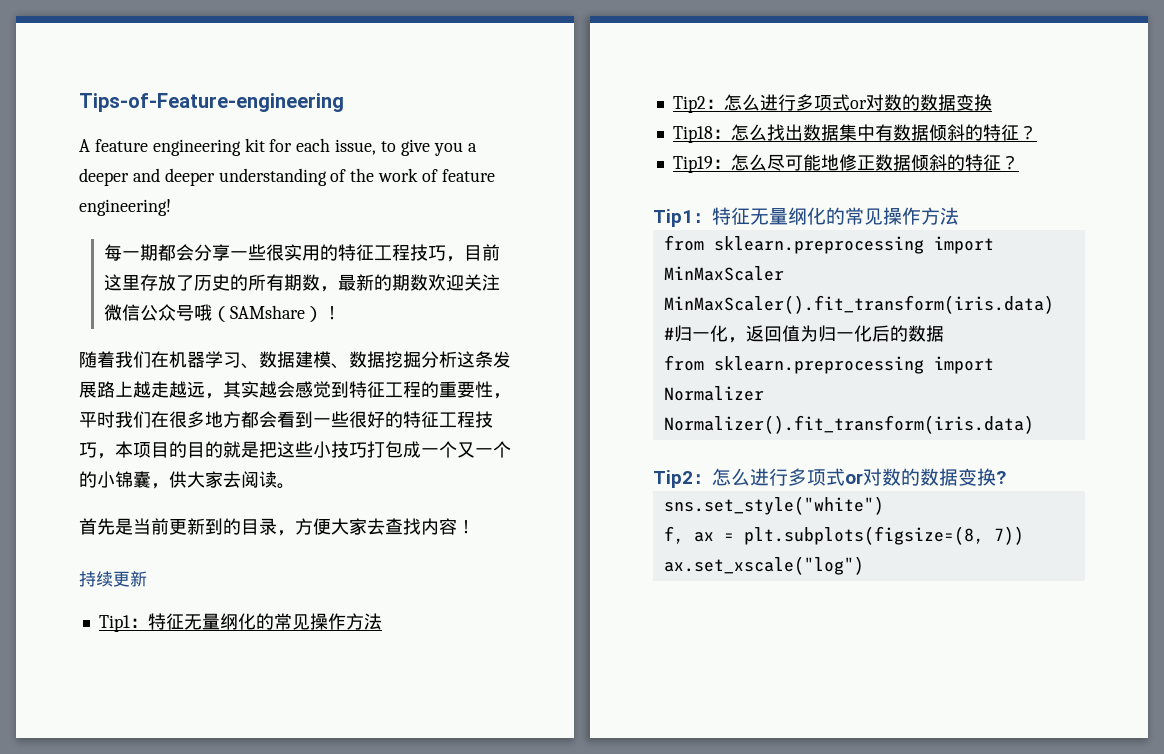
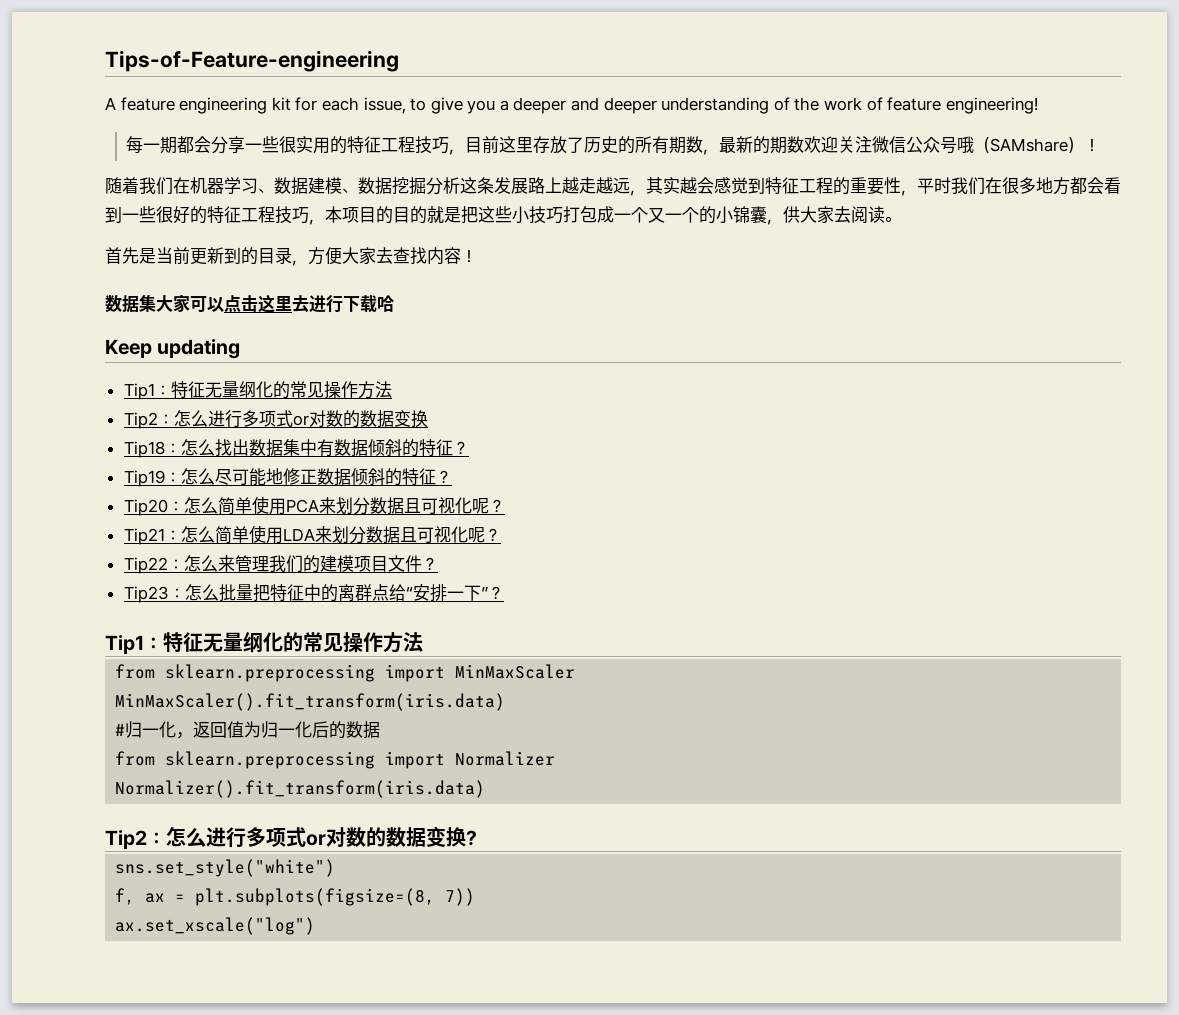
[79,571,147,587] 持续更新 -> [105,294,394,313] [105,339,241,359] 数据集大家可以点击这里去进行下载哈 // Keep updating
(1019, 162) none -> [123,496,505,516] [123,525,501,545] [123,555,438,574] [123,584,504,603] // Tip20：怎么简单使用PCA来划分数据且可视化呢？ // Tip21：怎么简单使用LDA来划分数据且可视化呢？ // Tip22：怎么来管理我们的建模项目文件？ // Tip23：怎么批量把特征中的离群点给“安排一下”？

